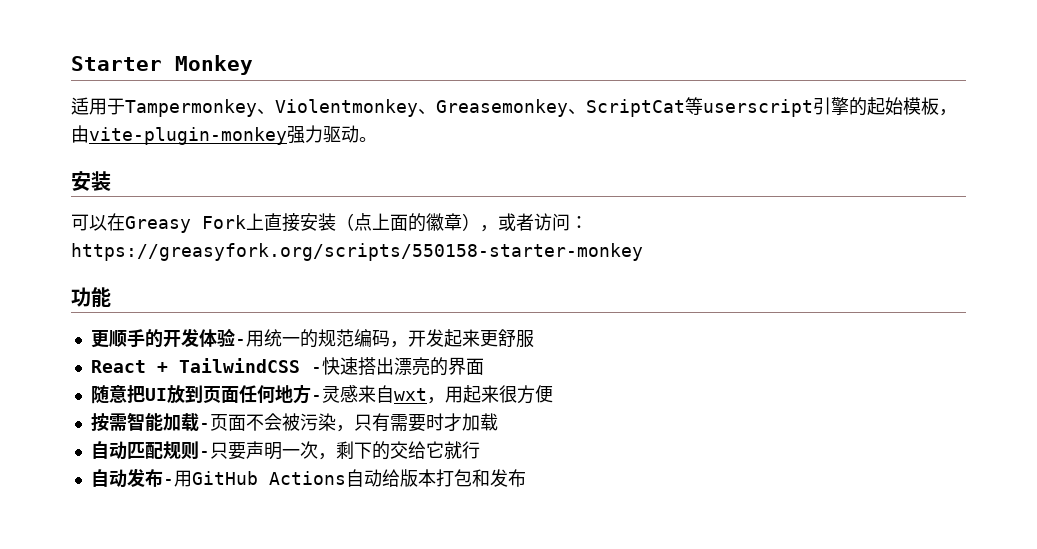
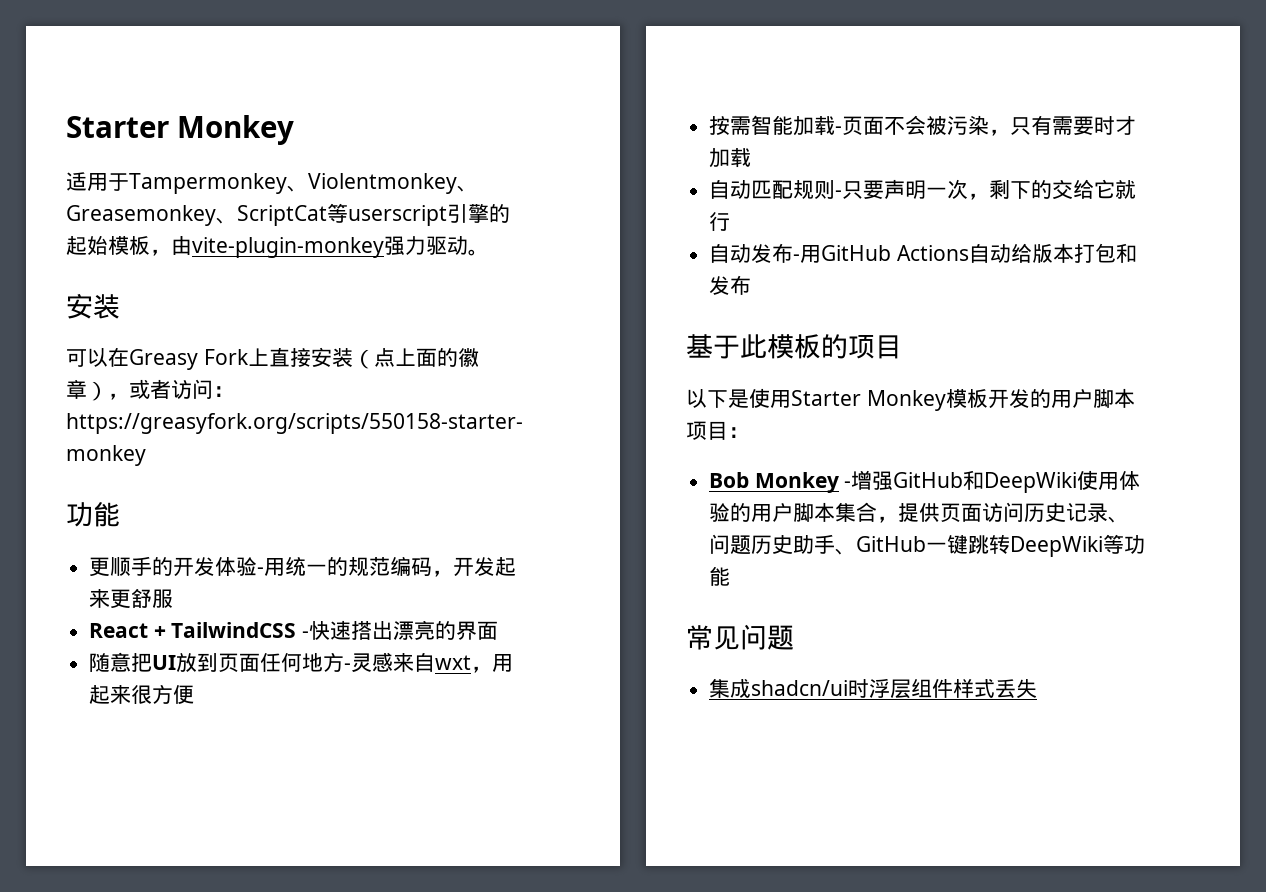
(526, 478) none -> [686,334,902,359] [686,388,1135,411] [686,421,749,440] [709,470,1141,493] [709,502,1130,523] [709,534,1146,557] [709,566,731,586] [686,624,794,650] [709,678,1038,699] // 基于此模板的项目 // 以下是使用Starter Monkey模板开发的用户脚本项目： // Bob Monkey -增强GitHub和DeepWiki使用体验的用户脚本集合，提供页面访问历史记录、问题历史助手、GitHub一键跳转DeepWiki等功能 // 常见问题 // 集成shadcn/ui时浮层组件样式丢失

